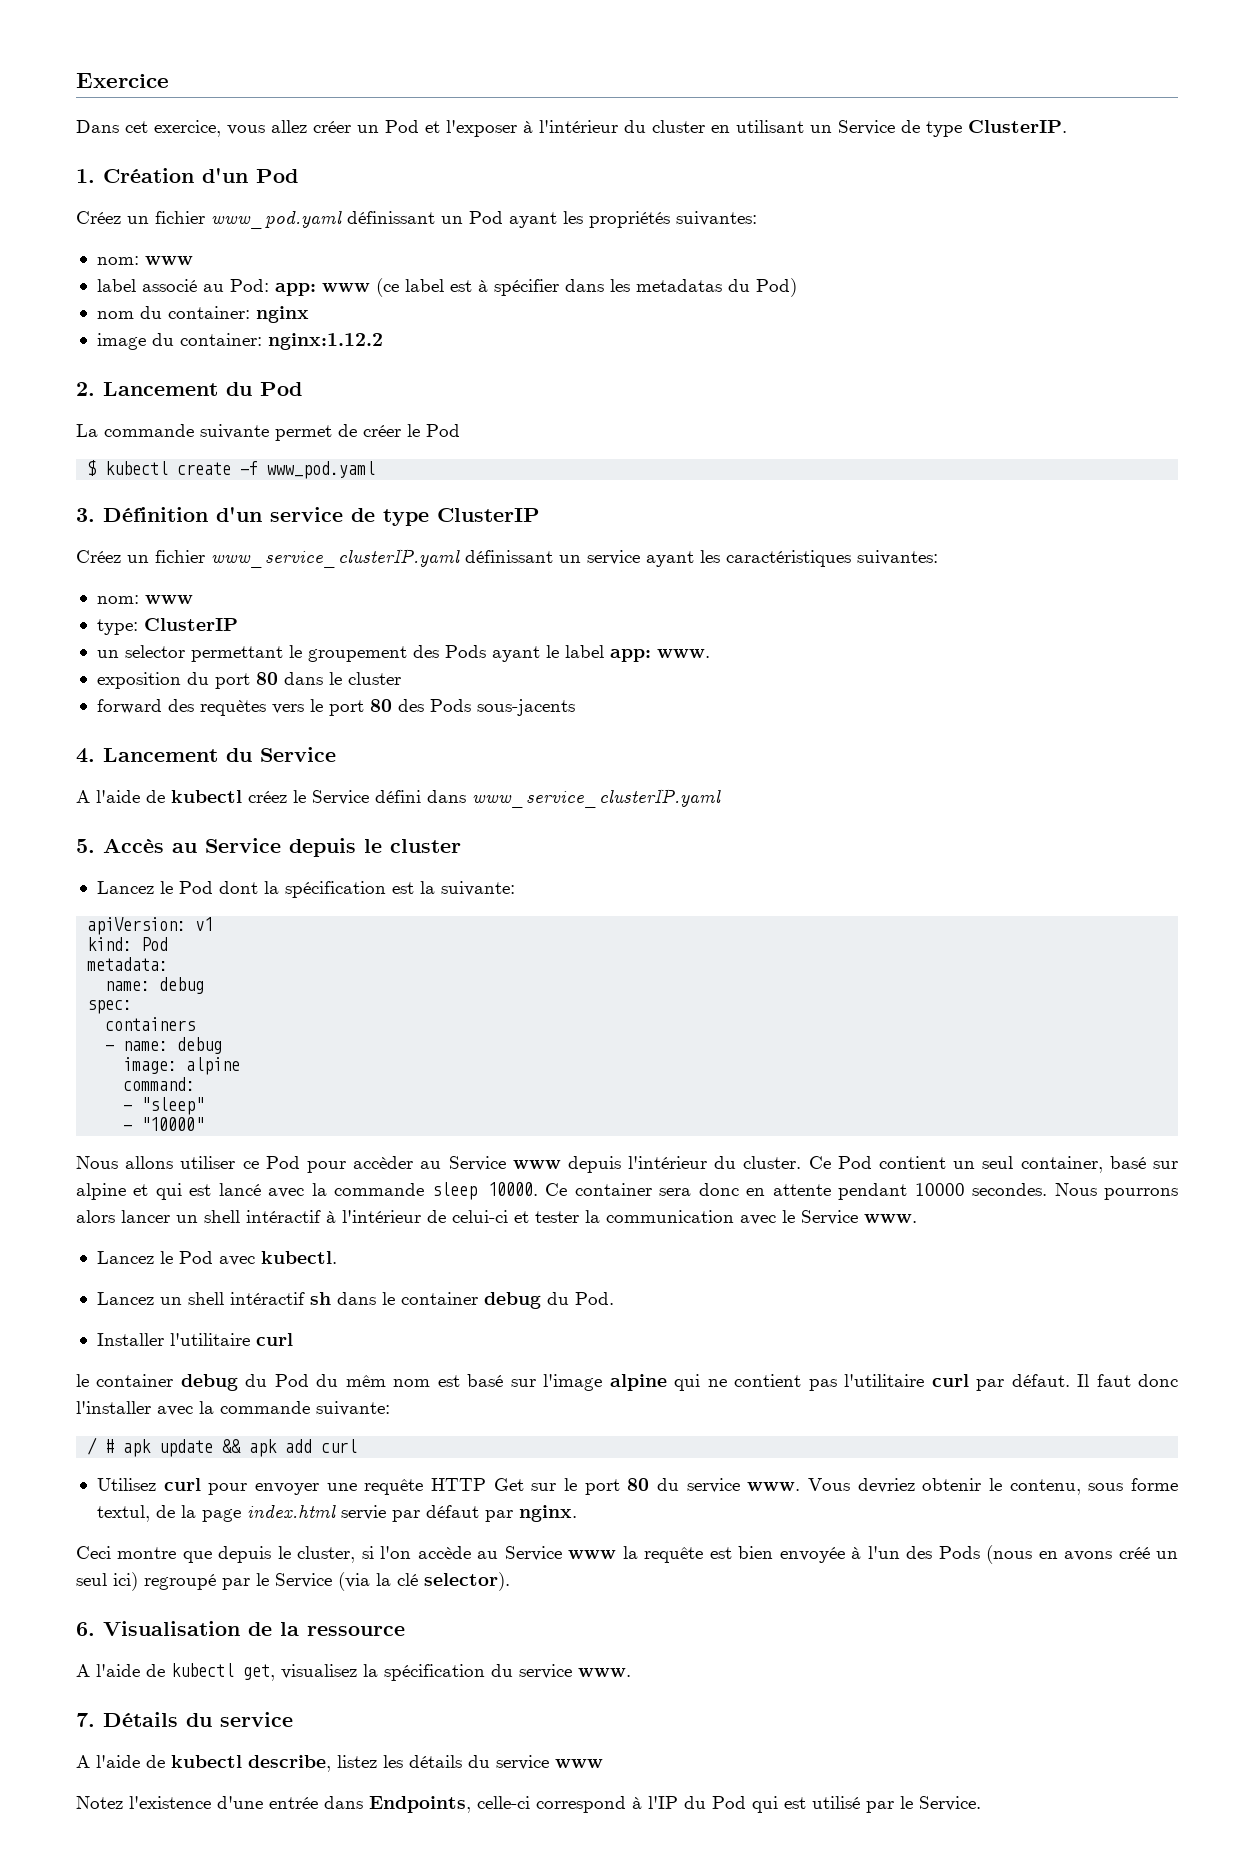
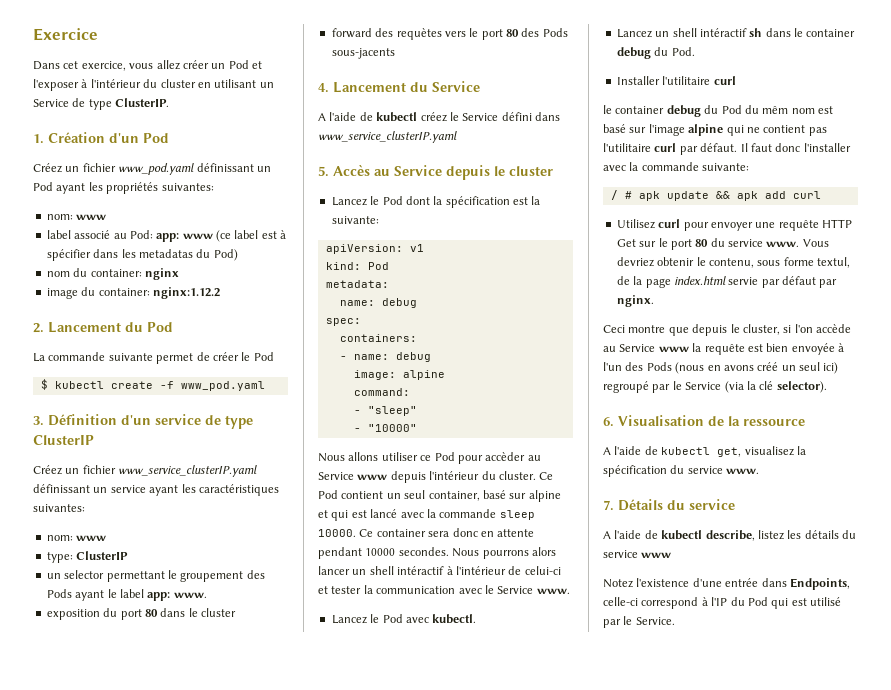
[105,1017,196,1031] containers -> [339,334,417,342] containers:

